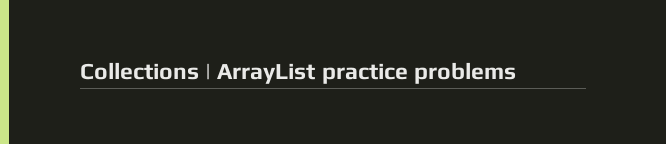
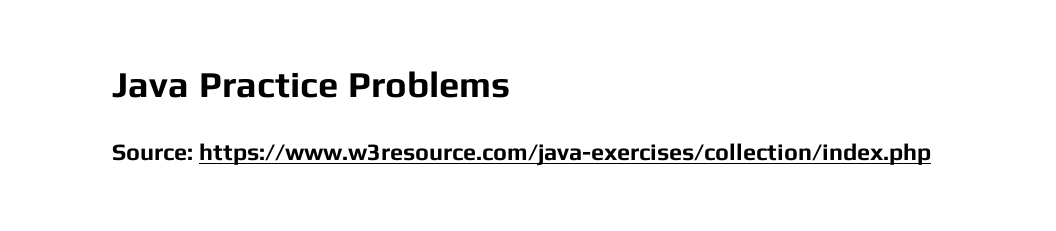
[80,62,516,84] Collections | ArrayList practice problems -> [112,71,510,98] [112,143,932,166] Java Practice Problems // Source: https://www.w3resource.com/java-exercises/collection/index.php

